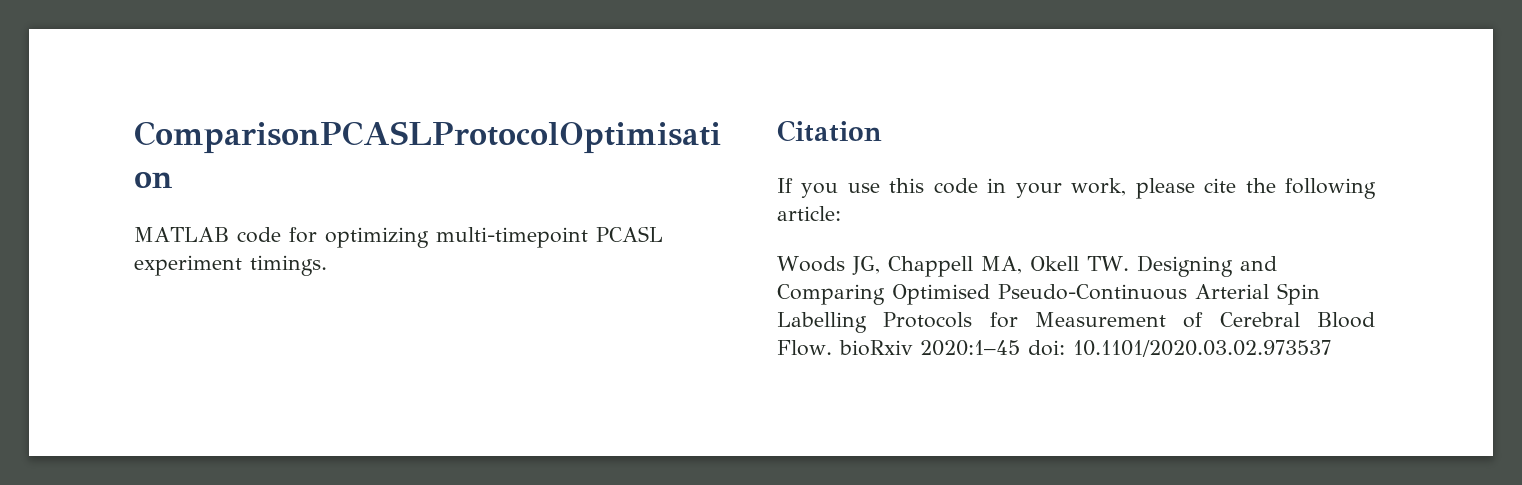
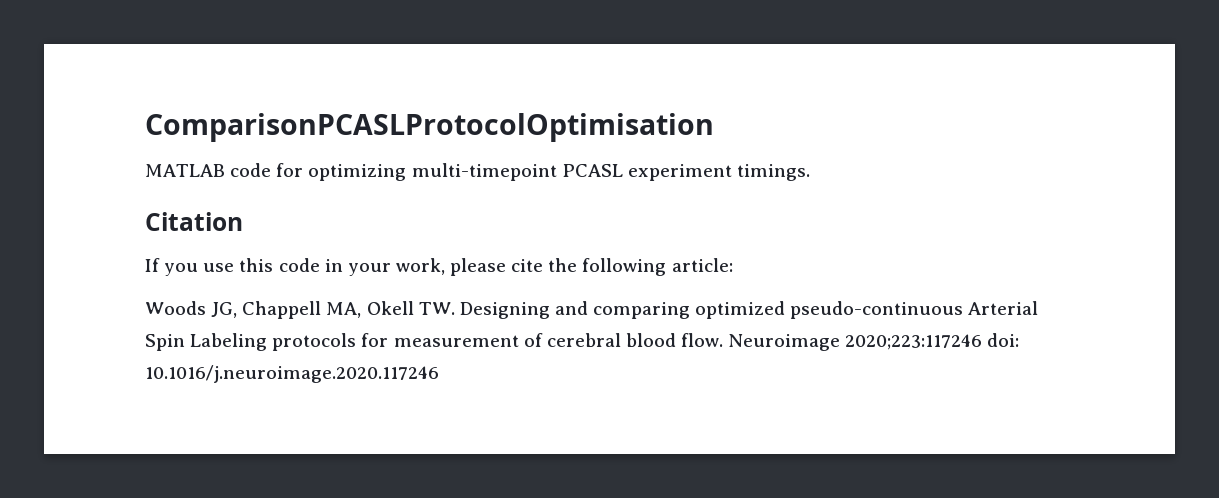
[777,283,1320,305] [777,312,1375,333] [777,340,1331,357] Comparing Optimised Pseudo-Continuous Arterial Spin Labelling Protocols for Measurement of Cerebral Blood Flow. bioRxiv 2020:1–45 doi: 10.1101/2020.03.02.973537 -> [593,301,1039,319] [145,333,1020,351] [145,365,439,383] comparing optimized pseudo-continuous Arterial Spin Labeling protocols for measurement of cerebral blood flow. Neuroimage 2020;223:117246 doi: 10.1016/j.neuroimage.2020.117246

